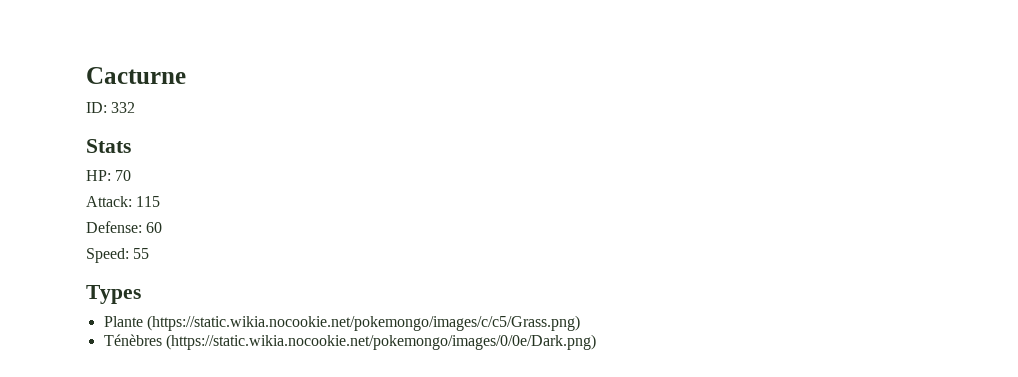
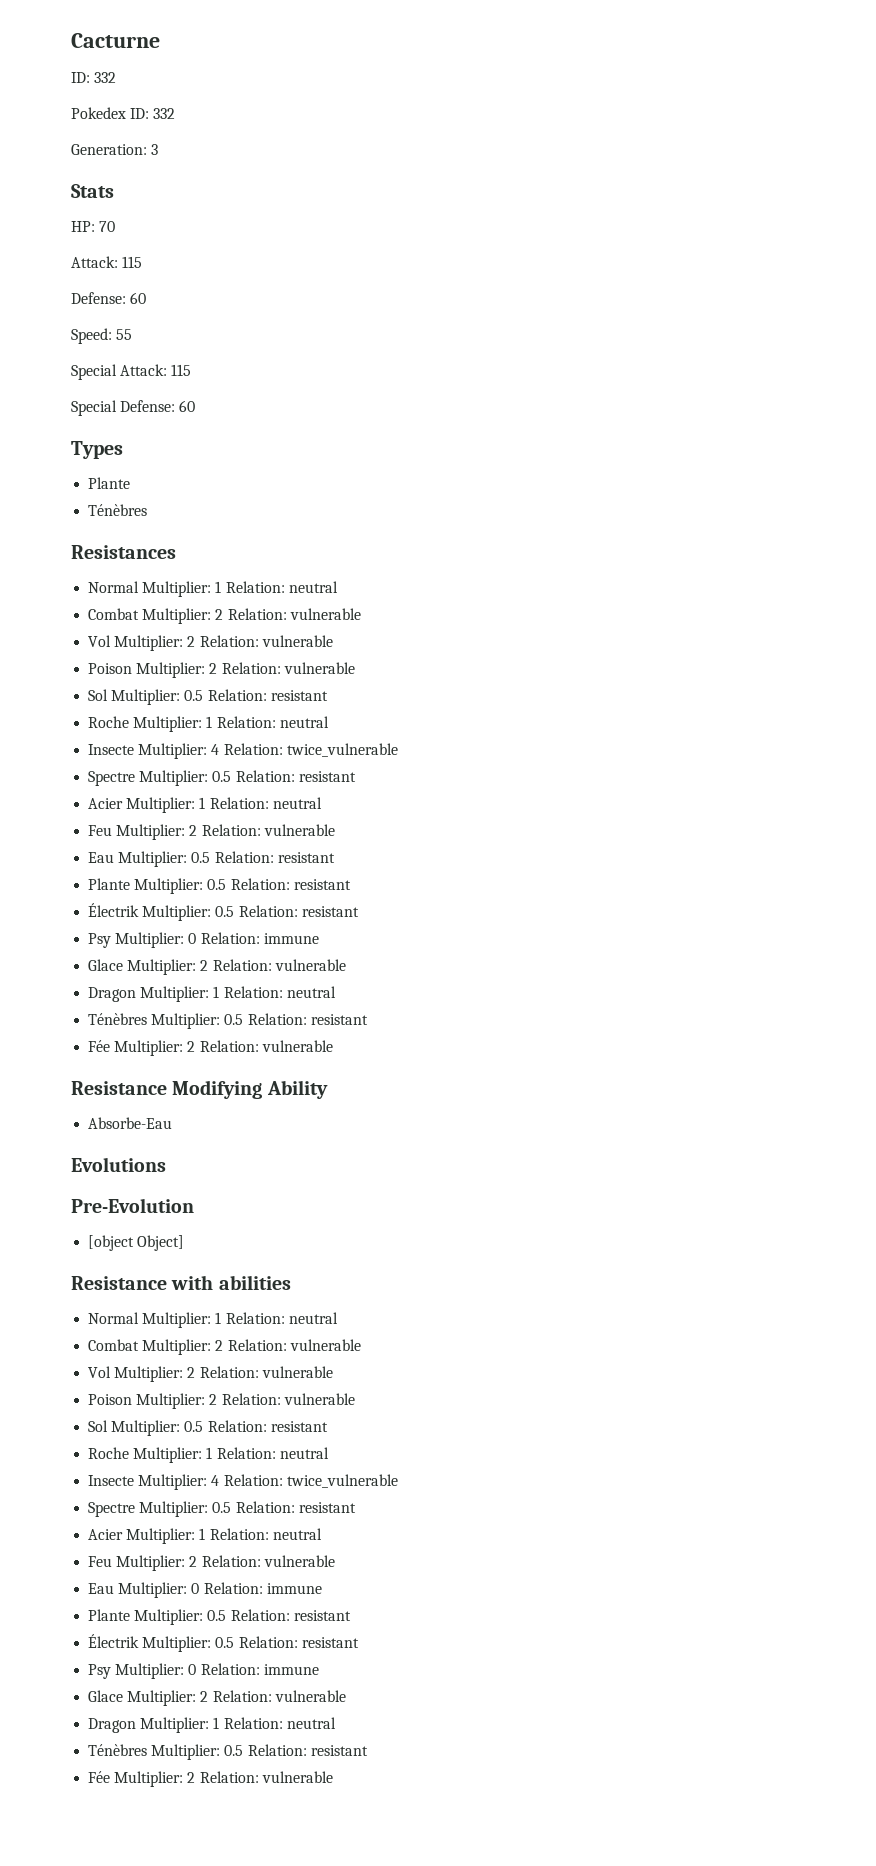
(136, 107) none -> [71,107,176,119] [71,144,159,155] // Pokedex ID: 332 // Generation: 3
(150, 253) none -> [71,364,192,380] [71,400,196,416] // Special Attack: 115 // Special Defense: 60
[146,315,580,331] [103,334,596,350] (https://static.wikia.nocookie.net/pokemongo/images/c/c5/Grass.png) // Ténèbres (https://static.wikia.nocookie.net/pokemongo/images/0/0e/Dark.png) -> [88,504,148,516] [71,545,176,559] [88,581,338,597] [88,608,361,624] [88,635,333,651] [88,662,355,678] [88,689,328,705] [88,716,329,732] [88,743,398,759] [88,770,356,786] [88,797,322,813] [88,824,335,840] [88,851,335,867] [88,878,351,894] [88,903,359,921] [88,932,319,948] [88,959,346,975] [88,986,336,1002] [88,1013,368,1029] [88,1040,333,1056] [71,1080,328,1099] [88,1117,173,1129] [71,1157,166,1172] [71,1198,194,1213] [88,1235,185,1251] [71,1275,291,1290] [88,1312,338,1328] [88,1339,361,1355] [88,1366,333,1382] [88,1393,355,1409] [88,1420,328,1436] [88,1447,329,1463] [88,1474,398,1490] [88,1501,356,1517] [88,1528,322,1544] [88,1555,335,1571] [88,1582,322,1598] [88,1609,351,1625] [88,1634,359,1652] [88,1663,319,1679] [88,1690,346,1706] [88,1717,336,1733] [88,1744,368,1760] [88,1771,333,1787] // Ténèbres // Resistances // Normal Multiplier: 1 Relation: neutral // Combat Multiplier: 2 Relation: vulnerable // Vol Multiplier: 2 Relation: vulnerable // Poison Multiplier: 2 Relation: vulnerable // Sol Multiplier: 0.5 Relation: resistant // Roche Multiplier: 1 Relation: neutral // Insecte Multiplier: 4 Relation: twice_vulnerable // Spectre Multiplier: 0.5 Relation: resistant // Acier Multiplier: 1 Relation: neutral // Feu Multiplier: 2 Relation: vulnerable // Eau Multiplier: 0.5 Relation: resistant // Plante Multiplier: 0.5 Relation: resistant // Électrik Multiplier: 0.5 Relation: resistant // Psy Multiplier: 0 Relation: immune // Glace Multiplier: 2 Relation: vulnerable // Dragon Multiplier: 1 Relation: neutral // Ténèbres Multiplier: 0.5 Relation: resistant // Fée Multiplier: 2 Relation: vulnerable // Resistance Modifying Ability // Absorbe-Eau // Evolutions // Pre-Evolution // [object Object] // Resistance with abilities // Normal Multiplier: 1 Relation: neutral // Combat Multiplier: 2 Relation: vulnerable // Vol Multiplier: 2 Relation: vulnerable // Poison Multiplier: 2 Relation: vulnerable // Sol Multiplier: 0.5 Relation: resistant // Roche Multiplier: 1 Relation: neutral // Insecte Multiplier: 4 Relation: twice_vulnerable // Spectre Multiplier: 0.5 Relation: resistant // Acier Multiplier: 1 Relation: neutral // Feu Multiplier: 2 Relation: vulnerable // Eau Multiplier: 0 Relation: immune // Plante Multiplier: 0.5 Relation: resistant // Électrik Multiplier: 0.5 Relation: resistant // Psy Multiplier: 0 Relation: immune // Glace Multiplier: 2 Relation: vulnerable // Dragon Multiplier: 1 Relation: neutral // Ténèbres Multiplier: 0.5 Relation: resistant // Fée Multiplier: 2 Relation: vulnerable

